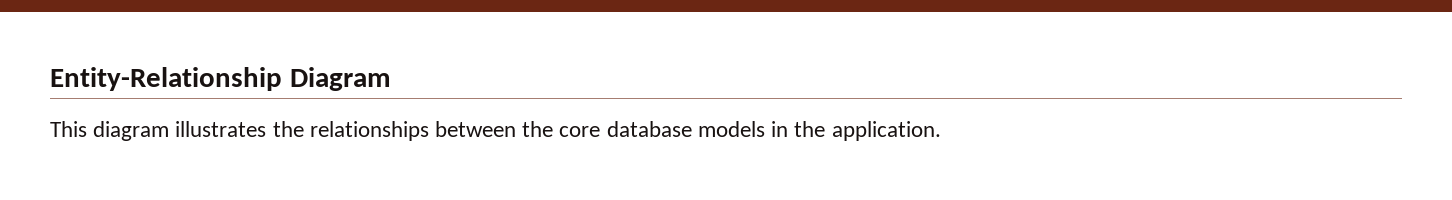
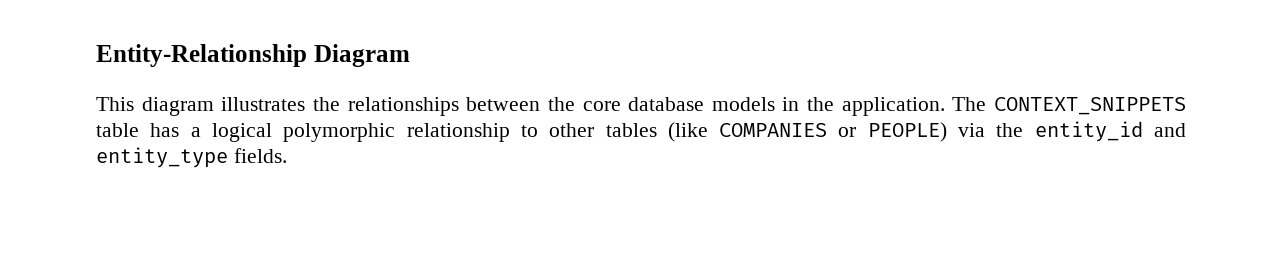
(941, 131) none -> [952,97,1186,115] [96,121,1186,142] [96,147,287,168] The CONTEXT_SNIPPETS table has a logical polymorphic relationship to other tables (like COMPANIES or PEOPLE) via the entity_id and entity_type fields.

